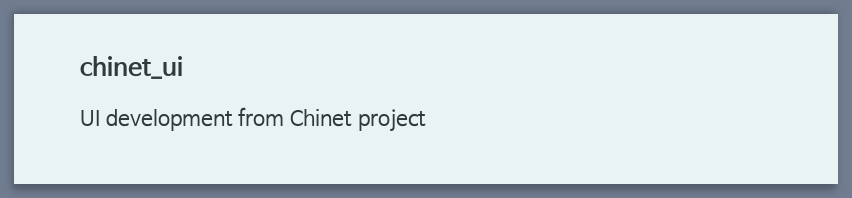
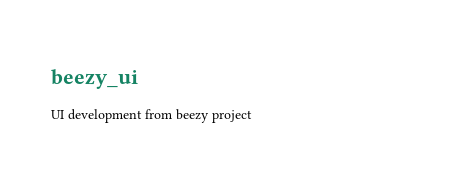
[80,56,183,79] chinet_ui -> [51,69,138,89] beezy_ui
[289,109,352,127] Chinet -> [176,109,209,123] beezy

